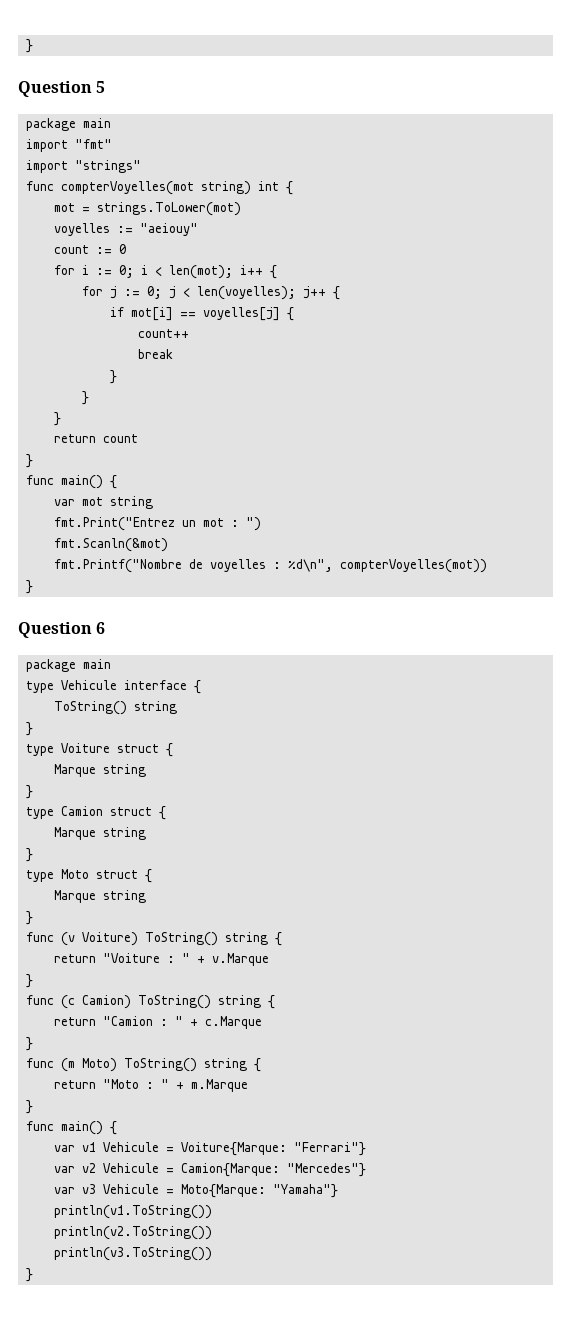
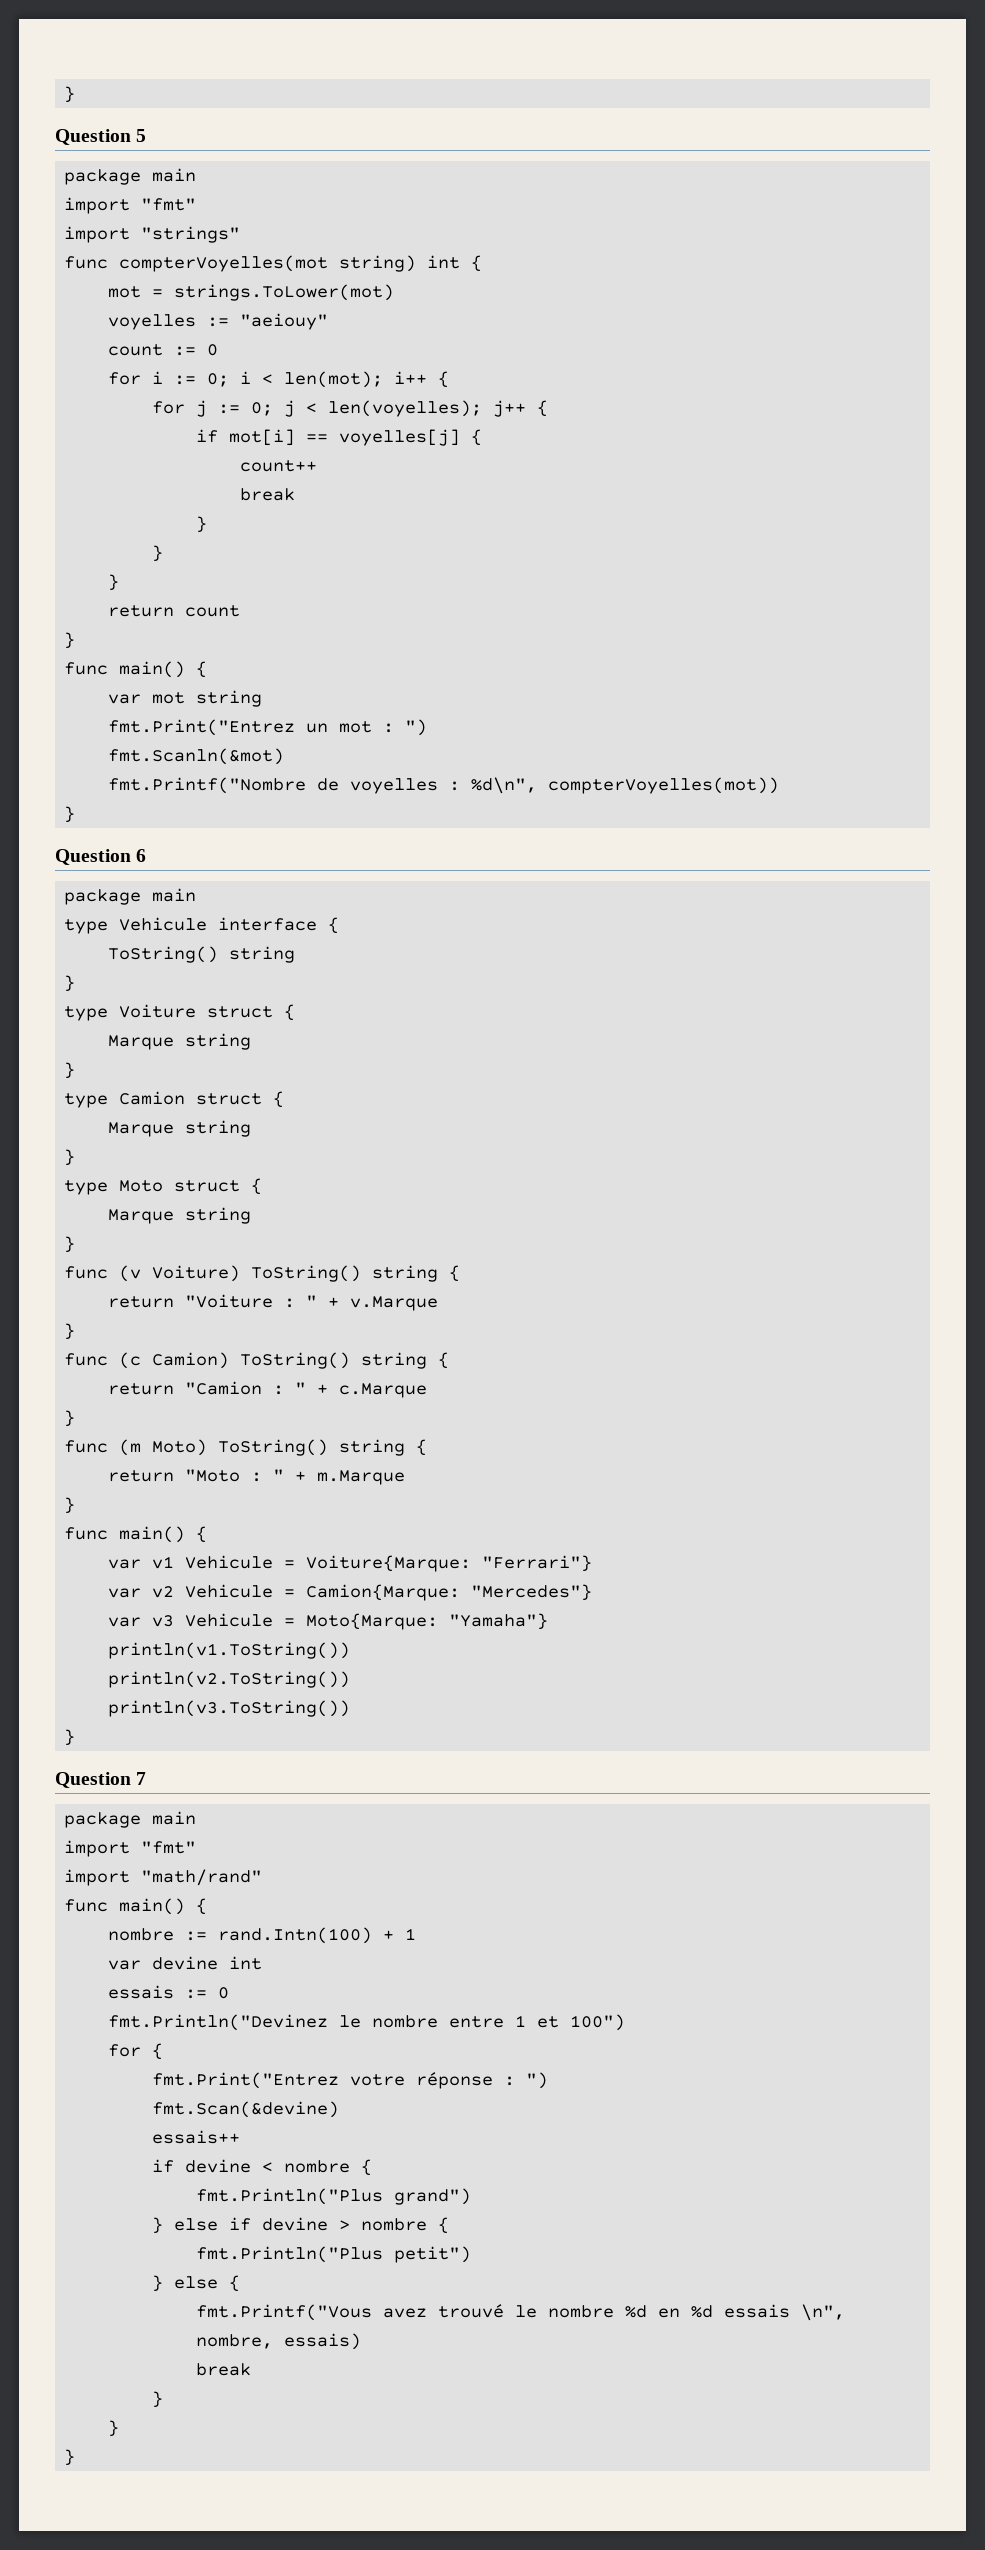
(34, 1275) none -> [55,1772,147,1788] [64,1811,197,1828] [64,1840,197,1857] [64,1869,263,1886] [64,1898,208,1915] [108,1927,417,1944] [108,1956,263,1970] [108,1985,230,1999] [108,2014,626,2031] [108,2043,164,2060] [152,2072,549,2089] [152,2101,340,2118] [152,2130,241,2144] [152,2159,373,2176] [196,2188,472,2205] [152,2217,450,2234] [196,2246,472,2263] [152,2275,241,2292] [196,2304,846,2321] [196,2333,362,2350] [196,2363,252,2376] [152,2391,164,2408] [108,2420,120,2437] [64,2449,76,2466] // Question 7 // package main // import "fmt" // import "math/rand" // func main() { // nombre := rand.Intn(100) + 1 // var devine int // essais := 0 // fmt.Println("Devinez le nombre entre 1 et 100") // for { // fmt.Print("Entrez votre réponse : ") // fmt.Scan(&devine) // essais++ // if devine < nombre { // fmt.Println("Plus grand") // } else if devine > nombre { // fmt.Println("Plus petit") // } else { // fmt.Printf("Vous avez trouvé le nombre %d en %d essais \n", nombre, essais) // break // } // } // }

